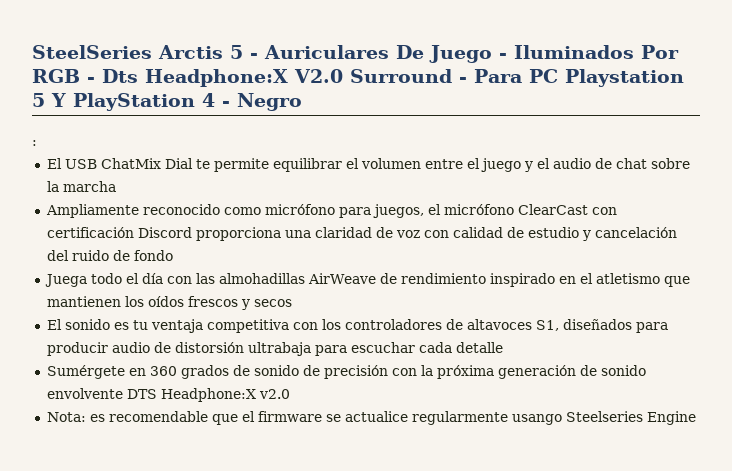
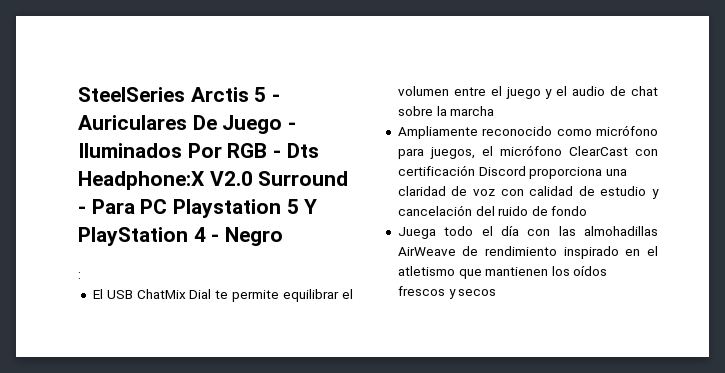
[46,319,668,333] [46,342,503,356] [46,365,646,379] [46,388,290,402] [46,411,696,425] // El sonido es tu ventaja competitiva con los controladores de altavoces S1, diseñados para producir audio de distorsión ultrabaja para escuchar cada detalle // Sumérgete en 360 grados de sonido de precisión con la próxima generación de sonido envolvente DTS Headphone:X v2.0 // Nota: es recomendable que el firmware se actualice regularmente usango Steelseries Engine -> (497, 292) none

